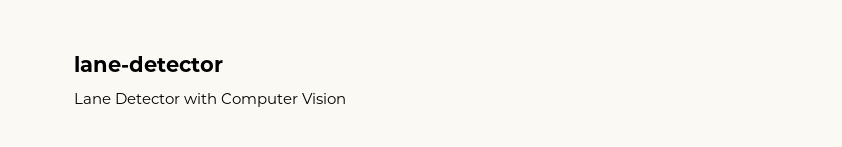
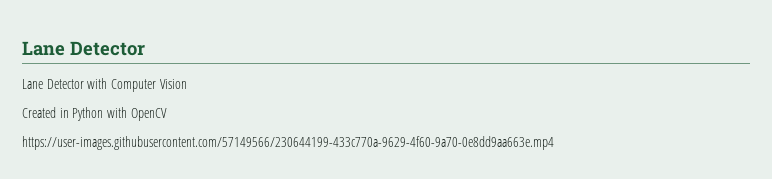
[74,56,223,72] lane-detector -> [22,41,145,56] Lane Detector
(347, 98) none -> [22,107,167,121] [22,136,554,150] // Created in Python with OpenCV // https://user-images.githubusercontent.com/57149566/230644199-433c770a-9629-4f60-9a70-0e8dd9aa663e.mp4

